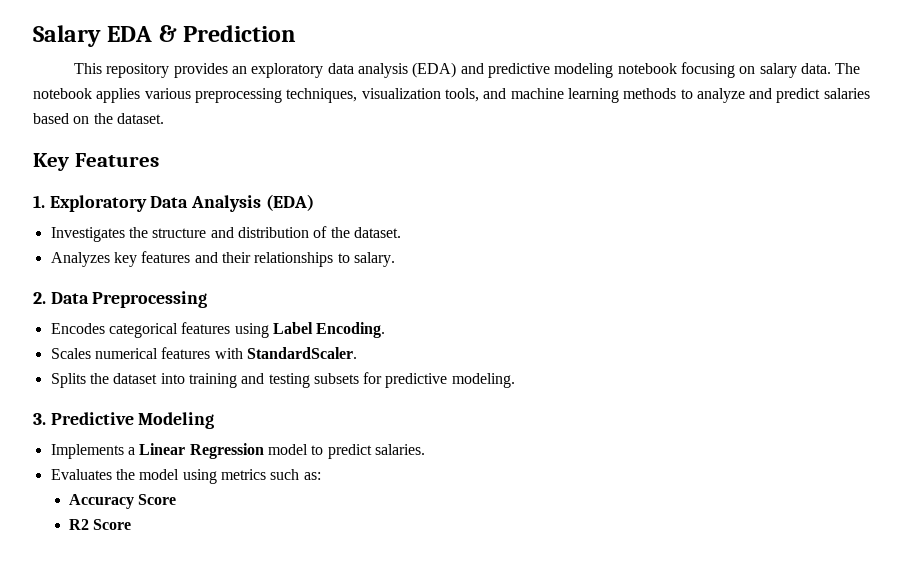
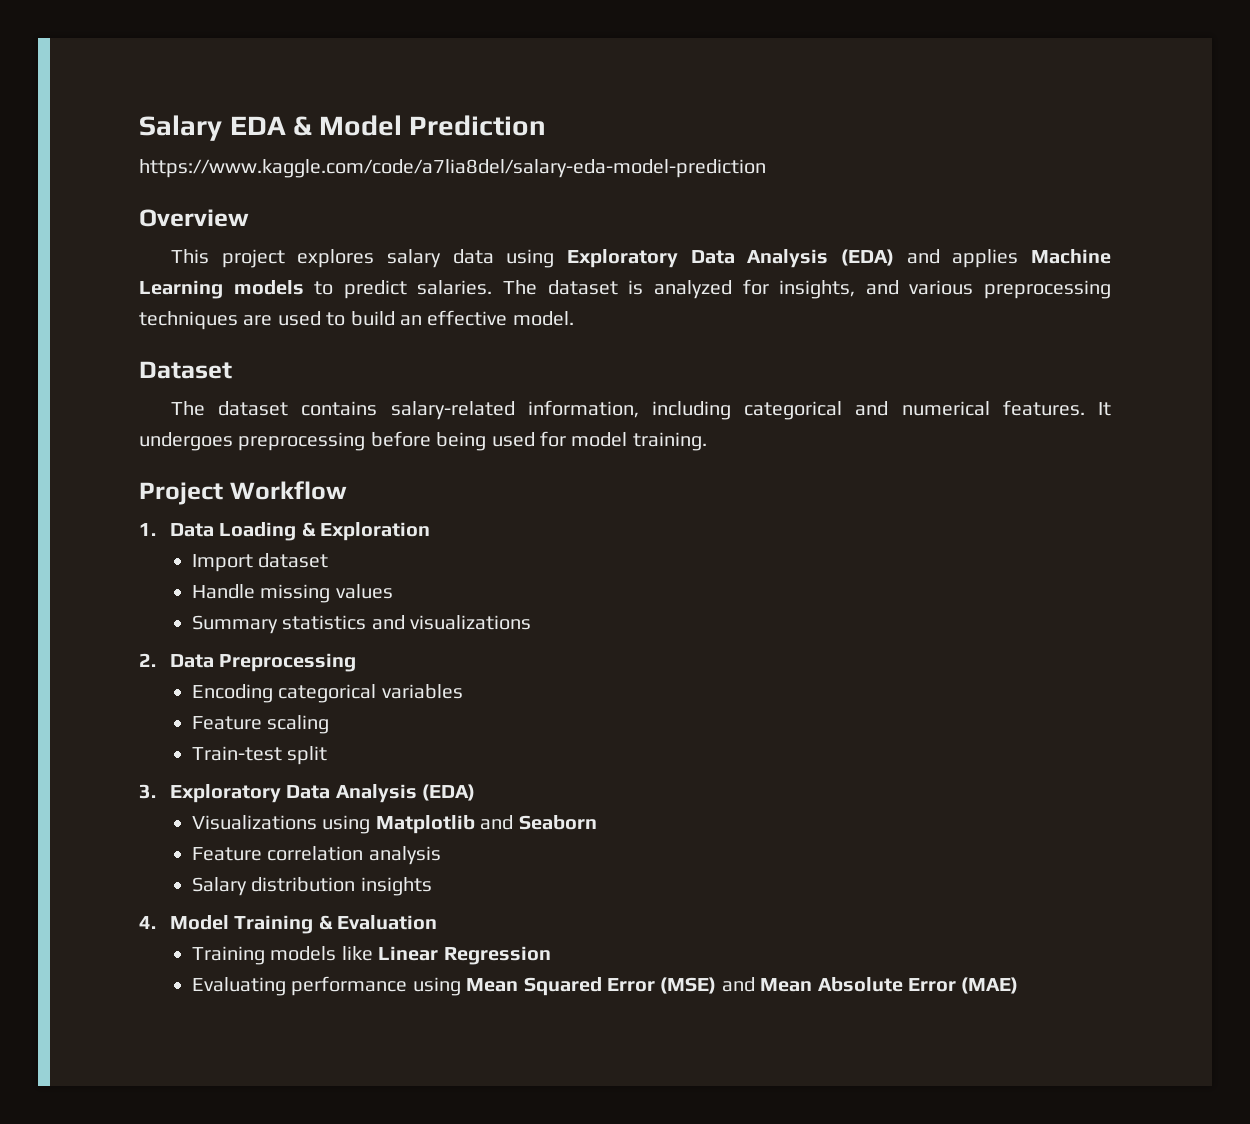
(177, 33) none -> [318,115,402,136] Model
(297, 33) none -> [139,159,766,178] [139,209,249,227] // https://www.kaggle.com/code/a7lia8del/salary-eda-model-prediction // Overview
[106,62,861,78] [33,88,870,103] [33,113,164,124] [33,153,159,171] [33,194,314,212] [50,226,401,242] [50,251,395,267] [33,291,208,308] [50,322,386,338] [50,347,357,359] [50,372,515,388] [33,412,215,429] [50,443,425,459] [50,469,321,484] [68,494,177,509] [68,519,132,530] repository provides an exploratory data analysis (EDA) and predictive modeling notebook focusing on salary data. The notebook applies various preprocessing techniques, visualization tools, and machine learning methods to analyze and predict salaries based on the dataset. // Key Features // 1. Exploratory Data Analysis (EDA) // Investigates the structure and distribution of the dataset. // Analyzes key features and their relationships to salary. // 2. Data Preprocessing // Encodes categorical features using Label Encoding. // Scales numerical features with StandardScaler. // Splits the dataset into training and testing subsets for predictive modeling. // 3. Predictive Modeling // Implements a Linear Regression model to predict salaries. // Evaluates the model using metrics such as: // Accuracy Score // R2 Score -> [221,249,1111,268] [139,279,1112,299] [139,310,574,330] [139,361,232,379] [170,400,1111,420] [139,431,707,451] [139,481,347,505] [139,522,431,541] [191,553,329,572] [191,584,393,603] [191,615,532,634] [139,653,357,672] [191,684,463,703] [191,715,330,734] [191,746,328,765] [139,784,476,803] [191,815,597,834] [191,846,441,865] [191,877,432,896] [139,915,438,934] [191,946,551,965] [191,976,1019,996] project explores salary data using Exploratory Data Analysis (EDA) and applies Machine Learning models to predict salaries. The dataset is analyzed for insights, and various preprocessing techniques are used to build an effective model. // Dataset // The dataset contains salary-related information, including categorical and numerical features. It undergoes preprocessing before being used for model training. // Project Workflow // 1. Data Loading & Exploration // Import dataset // Handle missing values // Summary statistics and visualizations // 2. Data Preprocessing // Encoding categorical variables // Feature scaling // Train-test split // 3. Exploratory Data Analysis (EDA) // Visualizations using Matplotlib and Seaborn // Feature correlation analysis // Salary distribution insights // 4. Model Training & Evaluation // Training models like Linear Regression // Evaluating performance using Mean Squared Error (MSE) and Mean Absolute Error (MAE)

